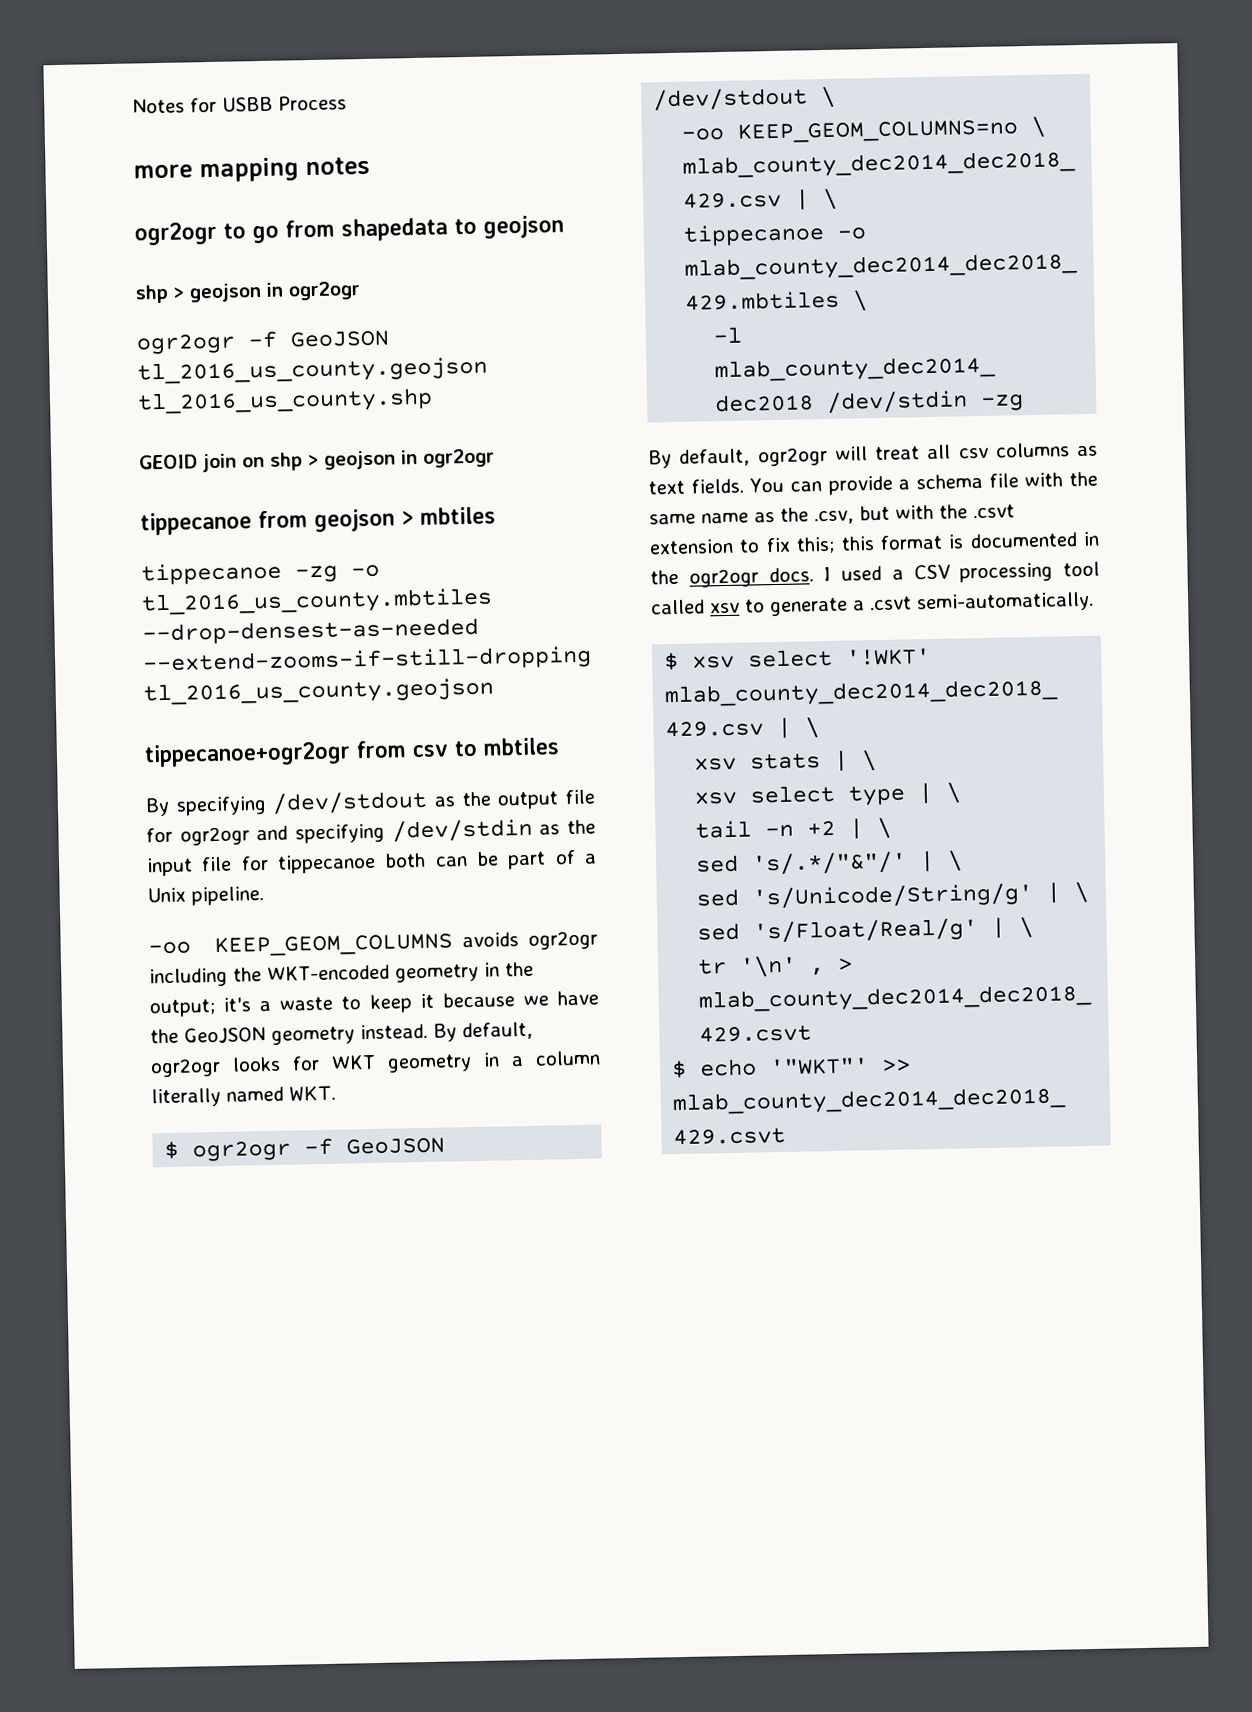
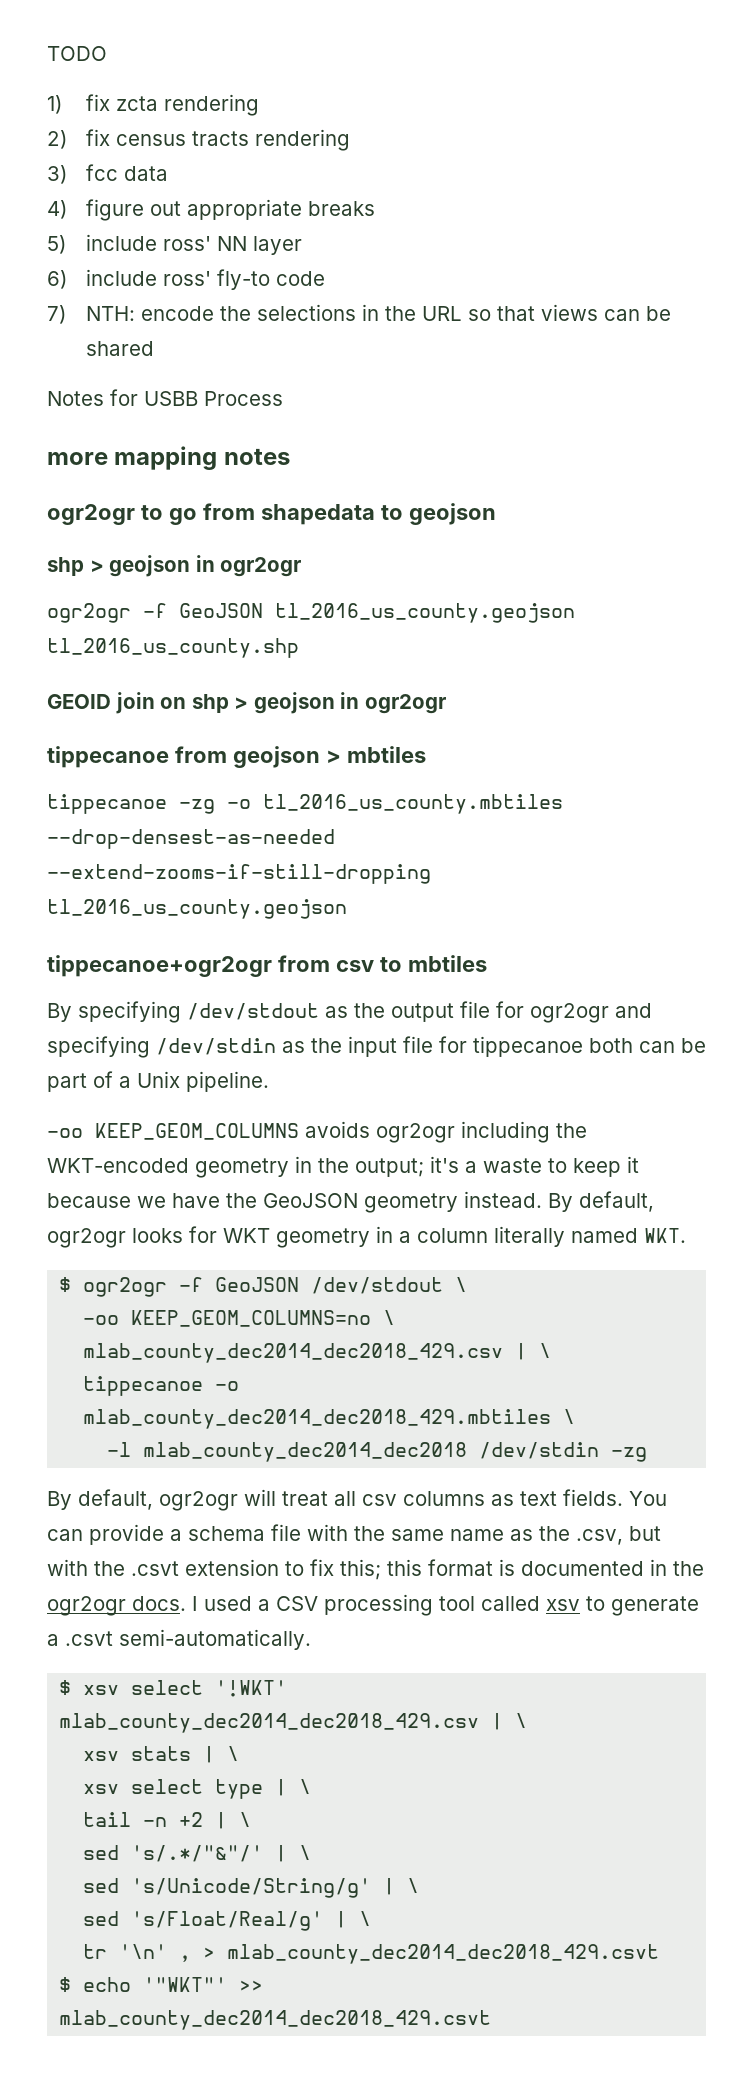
(132, 106) none -> [47,46,107,61] [47,94,260,116] [47,129,351,151] [47,164,169,184] [47,199,376,221] [47,234,303,255] [47,269,326,290] [47,304,672,324] [86,341,155,356] TODO // 1) fix zcta rendering // 2) fix census tracts rendering // 3) fcc data // 4) figure out appropriate breaks // 5) include ross' NN layer // 6) include ross' fly-to code // 7) NTH: encode the selections in the URL so that views can be shared //

